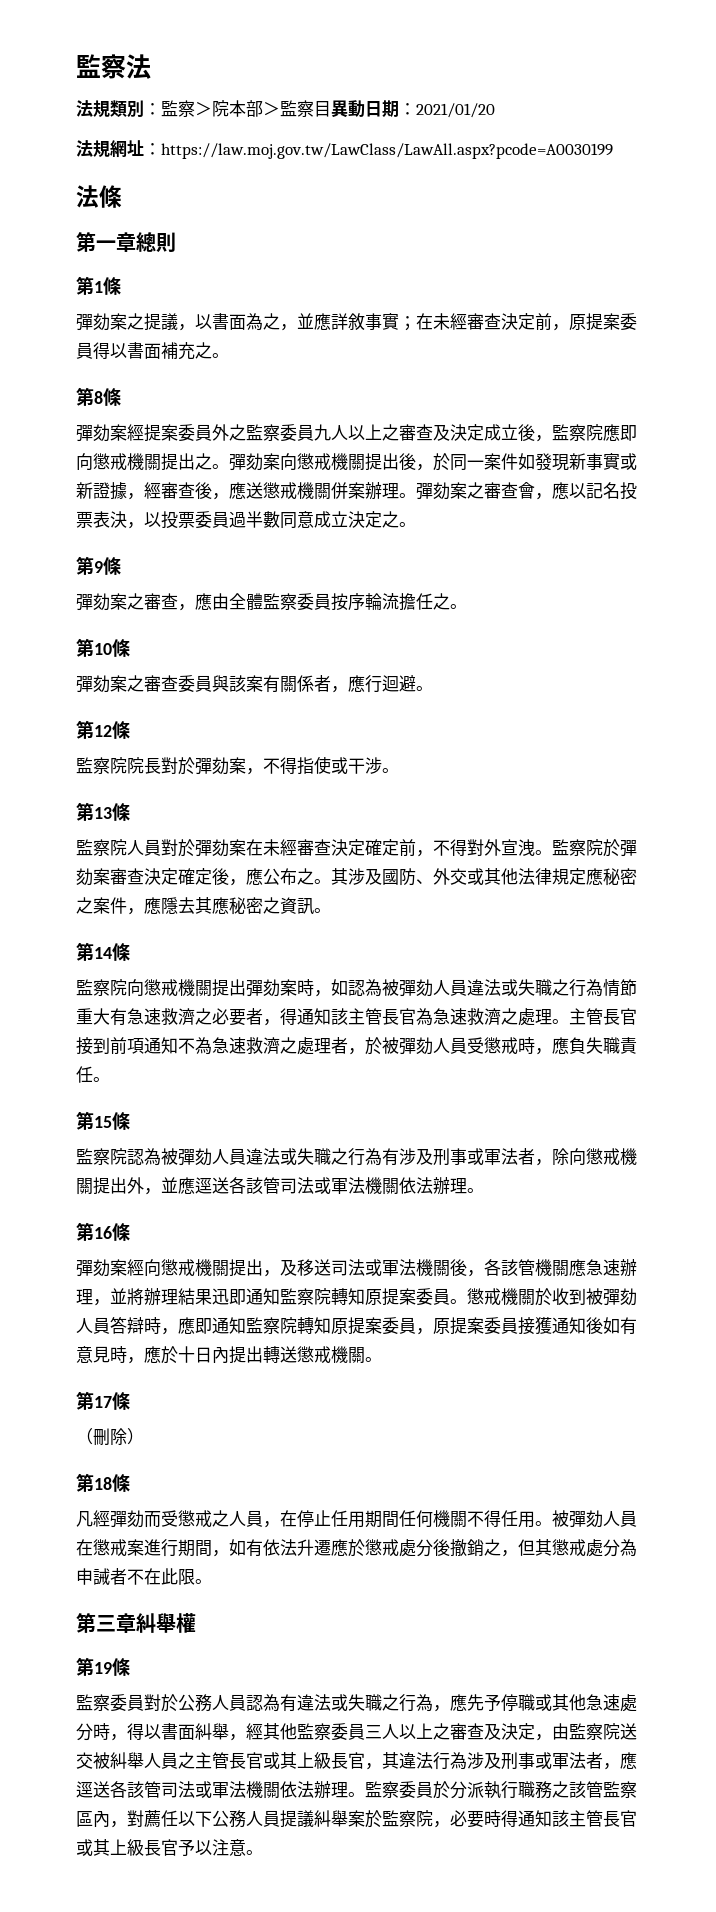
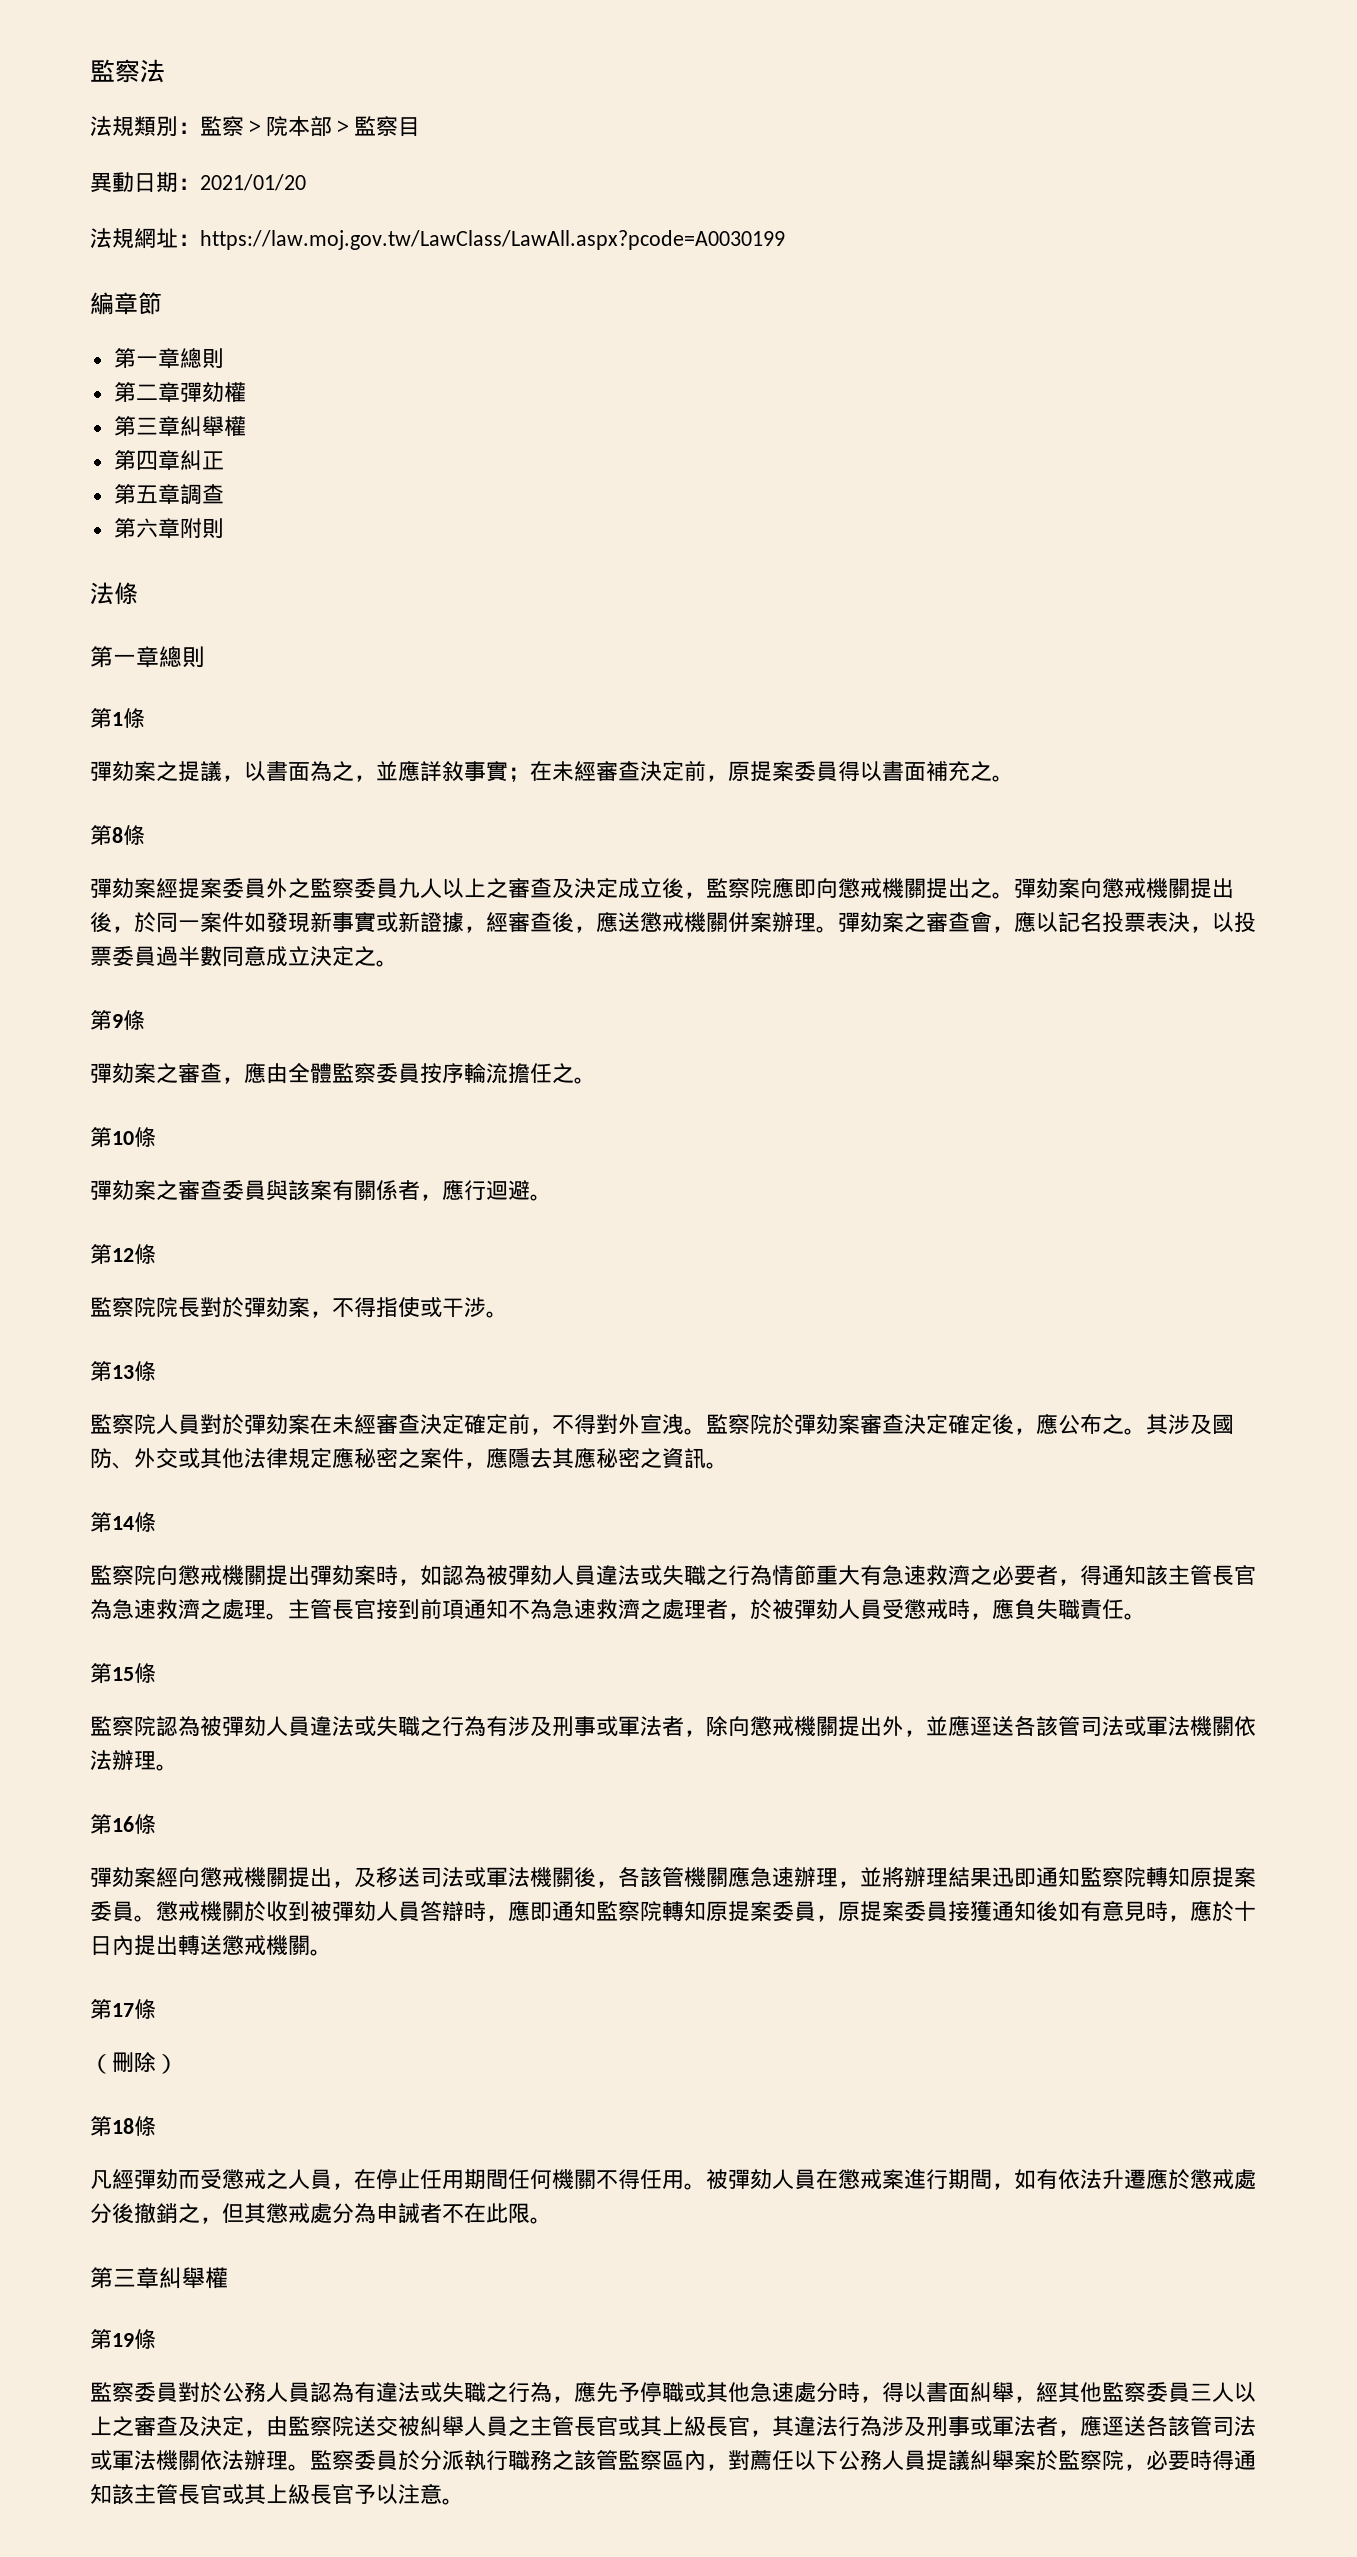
(331, 109) none -> (420, 126) //
(613, 151) none -> [90,292,162,315] [113,348,224,368] [113,382,246,402] [113,416,246,436] [113,450,224,470] [113,484,224,504] [113,518,224,538] // 編章節 // 第一章總則 // 第二章彈劾權 // 第三章糾舉權 // 第四章糾正 // 第五章調查 // 第六章附則

